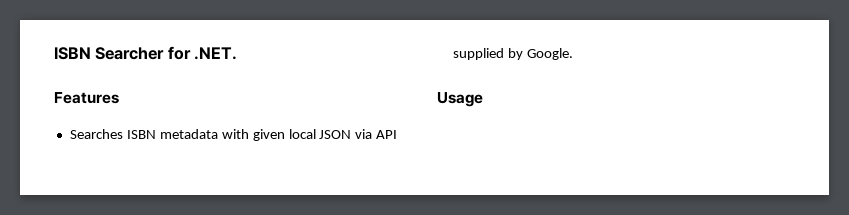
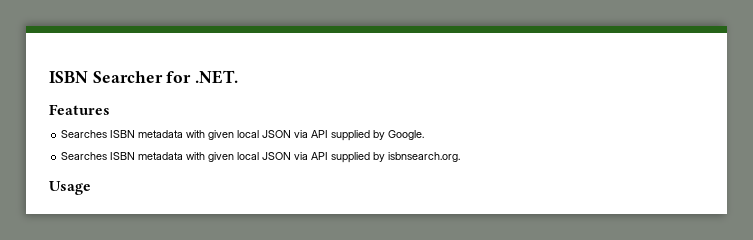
(573, 54) none -> [61,152,461,163] // Searches ISBN metadata with given local JSON via API supplied by isbnsearch.org.

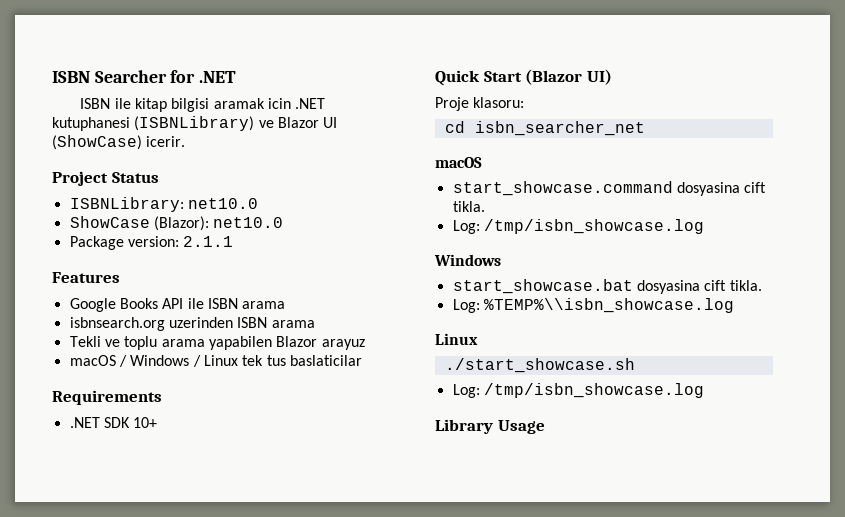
[195,70,239,84] [49,104,110,115] [61,130,425,141] [61,152,461,163] .NET. // Features // Searches ISBN metadata with given local JSON via API supplied by Google. // Searches ISBN metadata with given local JSON via API supplied by isbnsearch.org. // -> [199,71,237,83] [80,98,326,112] [52,116,338,131] [52,135,186,150] [52,171,159,186] [69,197,258,212] [69,216,284,231] [69,236,234,250] [52,272,120,283] [69,298,286,312] [69,317,315,331] [69,336,365,350] [69,355,362,367] [52,390,162,405] [69,417,158,428] [435,69,612,86] [435,97,525,111] [444,121,645,136] [435,157,482,168] [452,181,767,196] [452,201,485,212] [452,219,704,234] [434,254,501,266] [452,279,762,294] [452,298,734,313] [435,333,478,345] [444,358,635,373] [452,383,704,398] [435,419,493,434] .NET // ISBN ile kitap bilgisi aramak icin .NET kutuphanesi (ISBNLibrary) ve Blazor UI (ShowCase) icerir. // Project Status // ISBNLibrary: net10.0 // ShowCase (Blazor): net10.0 // Package version: 2.1.1 // Features // Google Books API ile ISBN arama // isbnsearch.org uzerinden ISBN arama // Tekli ve toplu arama yapabilen Blazor arayuz // macOS / Windows / Linux tek tus baslaticilar // Requirements // .NET SDK 10+ // Quick Start (Blazor UI) // Proje klasoru: // cd isbn_searcher_net // macOS // start_showcase.command dosyasina cift tikla. // Log: /tmp/isbn_showcase.log // Windows // start_showcase.bat dosyasina cift tikla. // Log: %TEMP%\\isbn_showcase.log // Linux // ./start_showcase.sh // Log: /tmp/isbn_showcase.log // Library

